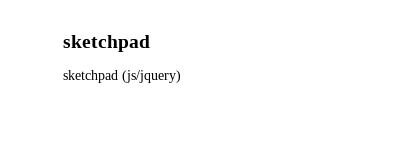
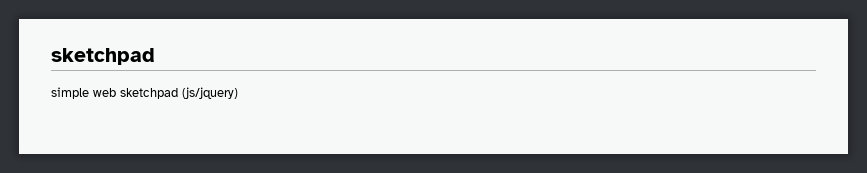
(150, 43) none -> [51,87,116,99] simple web

